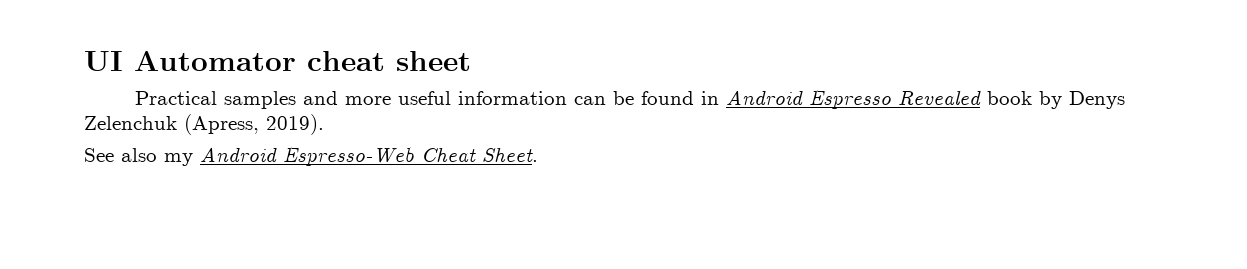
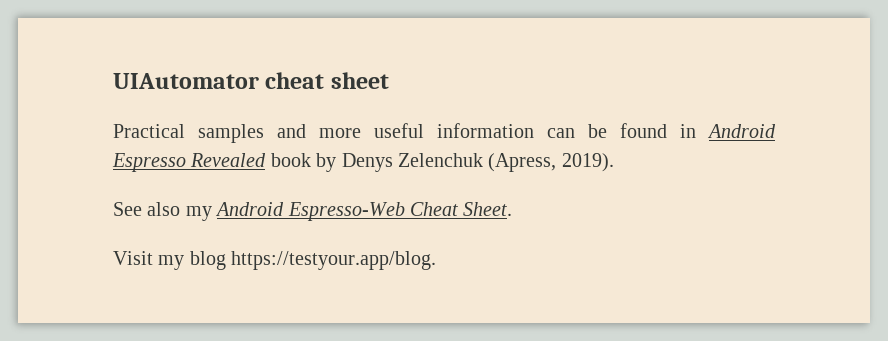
[84,51,296,71] UI Automator -> [113,73,259,89] UIAutomator
(538, 154) none -> [113,251,437,270] // Visit my blog https://testyour.app/blog.

